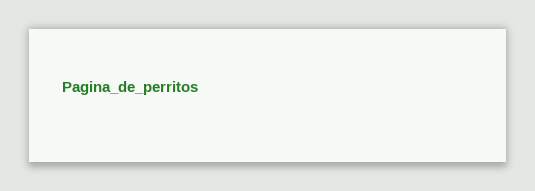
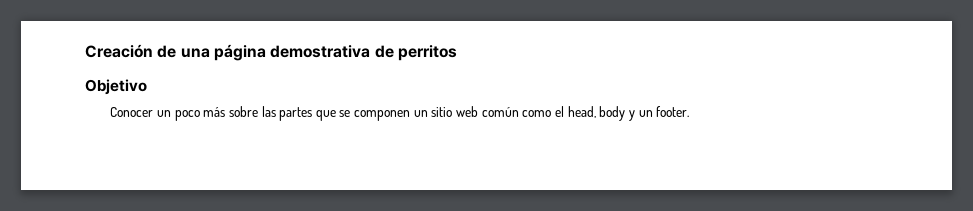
[62,81,198,95] Pagina_de_perritos -> [85,44,457,61] [85,79,147,95] [110,106,690,121] Creación de una página demostrativa de perritos // Objetivo // Conocer un poco más sobre las partes que se componen un sitio web común como el head, body y un footer.

